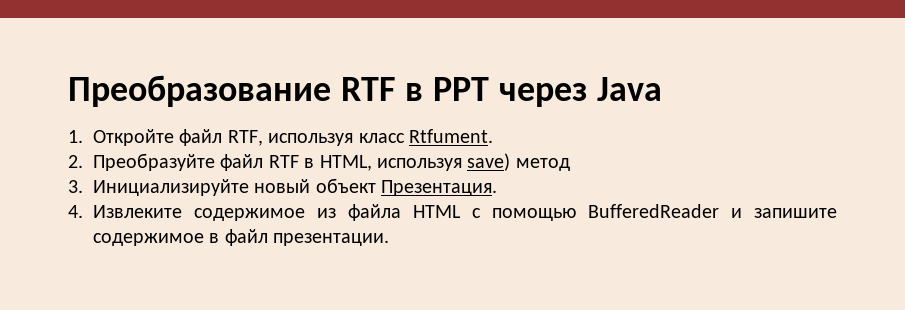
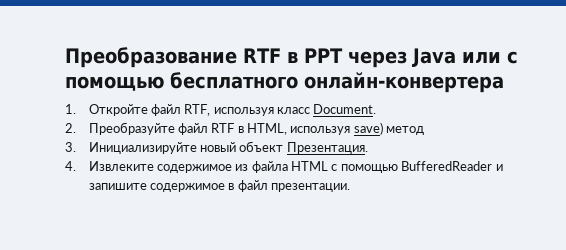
(662, 89) none -> [461,51,518,64] [65,72,504,93] или с помощью бесплатного онлайн-конвертера
[409,129,493,143] Rtfument. -> [313,104,377,114] Document.

